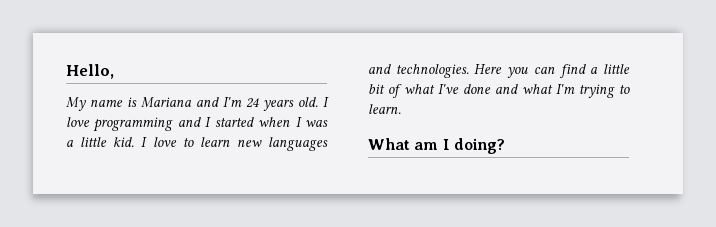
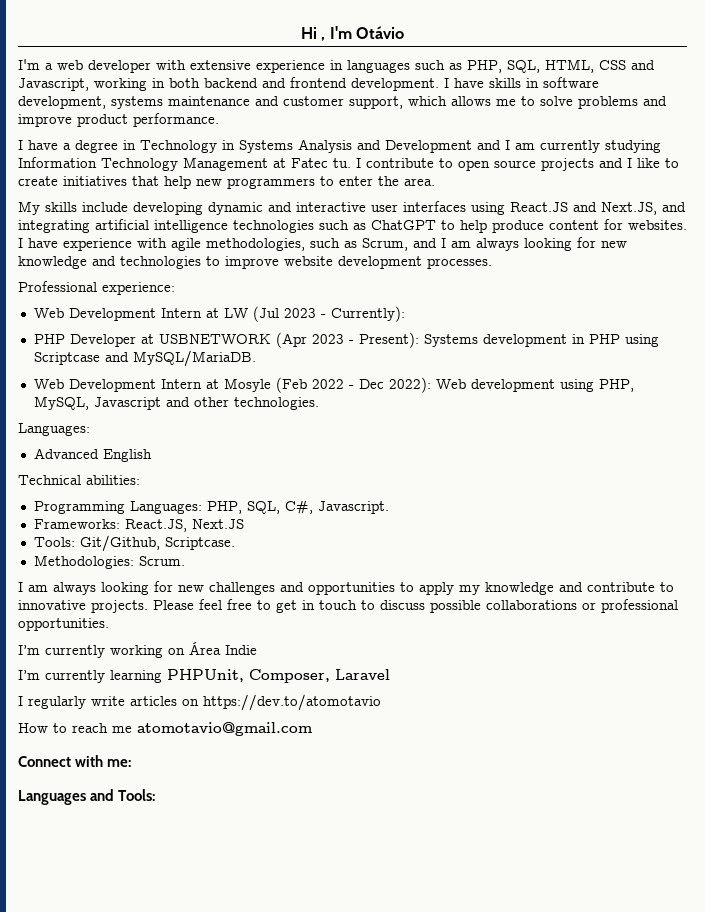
[66,64,114,79] [66,97,329,111] [66,117,328,132] [66,137,328,151] [368,64,630,78] [368,84,630,98] [368,104,401,114] [368,138,505,154] Hello, // My name is Mariana and I'm 24 years old. I love programming and I started when I was a little kid. I love to learn new languages and technologies. Here you can find a little bit of what I've done and what I'm trying to learn. // What am I doing? -> [300,26,405,41] [18,59,655,73] [18,77,599,91] [18,96,667,109] [18,113,219,127] [18,139,661,153] [18,157,679,171] [18,176,435,189] [18,201,686,215] [18,219,687,233] [18,237,627,251] [18,256,492,269] [18,281,175,295] [33,306,405,322] [33,332,659,348] [33,350,256,367] [33,377,634,393] [33,396,319,410] [18,423,90,436] [33,448,152,462] [18,475,140,485] [33,500,389,514] [33,519,244,532] [33,535,235,552] [33,555,185,569] [18,581,674,595] [18,599,678,613] [18,618,109,631] [18,642,257,658] [18,669,390,683] [18,694,381,711] [18,722,312,736] [18,755,132,767] [18,789,156,805] Hi , I'm Otávio // I'm a web developer with extensive experience in languages such as PHP, SQL, HTML, CSS and Javascript, working in both backend and frontend development. I have skills in software development, systems maintenance and customer support, which allows me to solve problems and improve product performance. // I have a degree in Technology in Systems Analysis and Development and I am currently studying Information Technology Management at Fatec tu. I contribute to open source projects and I like to create initiatives that help new programmers to enter the area. // My skills include developing dynamic and interactive user interfaces using React.JS and Next.JS, and integrating artificial intelligence technologies such as ChatGPT to help produce content for websites. I have experience with agile methodologies, such as Scrum, and I am always looking for new knowledge and technologies to improve website development processes. // Professional experience: // Web Development Intern at LW (Jul 2023 - Currently): // PHP Developer at USBNETWORK (Apr 2023 - Present): Systems development in PHP using Scriptcase and MySQL/MariaDB. // Web Development Intern at Mosyle (Feb 2022 - Dec 2022): Web development using PHP, MySQL, Javascript and other technologies. // Languages: // Advanced English // Technical abilities: // Programming Languages: PHP, SQL, C#, Javascript. // Frameworks: React.JS, Next.JS // Tools: Git/Github, Scriptcase. // Methodologies: Scrum. // I am always looking for new challenges and opportunities to apply my knowledge and contribute to innovative projects. Please feel free to get in touch to discuss possible collaborations or professional opportunities. // I’m currently working on Área Indie // I’m currently learning PHPUnit, Composer, Laravel // I regularly write articles on https://dev.to/atomotavio // How to reach me atomotavio@gmail.com // Connect with me: // Languages and Tools:

